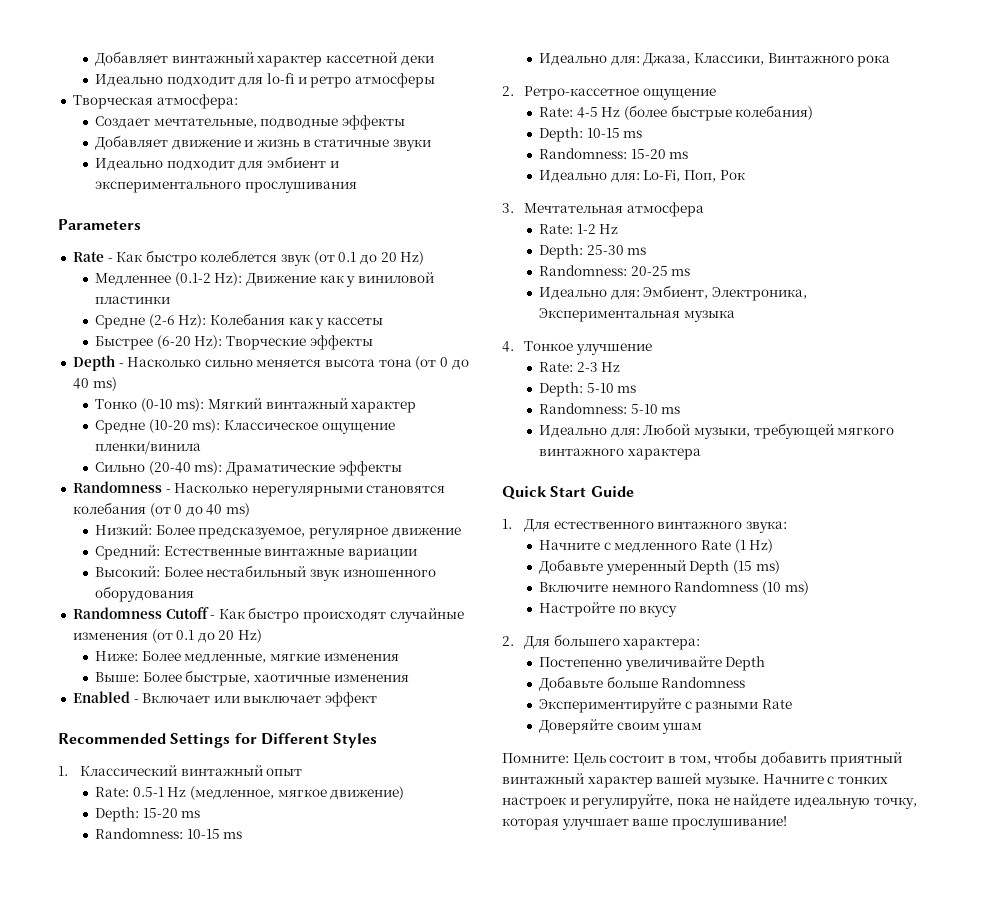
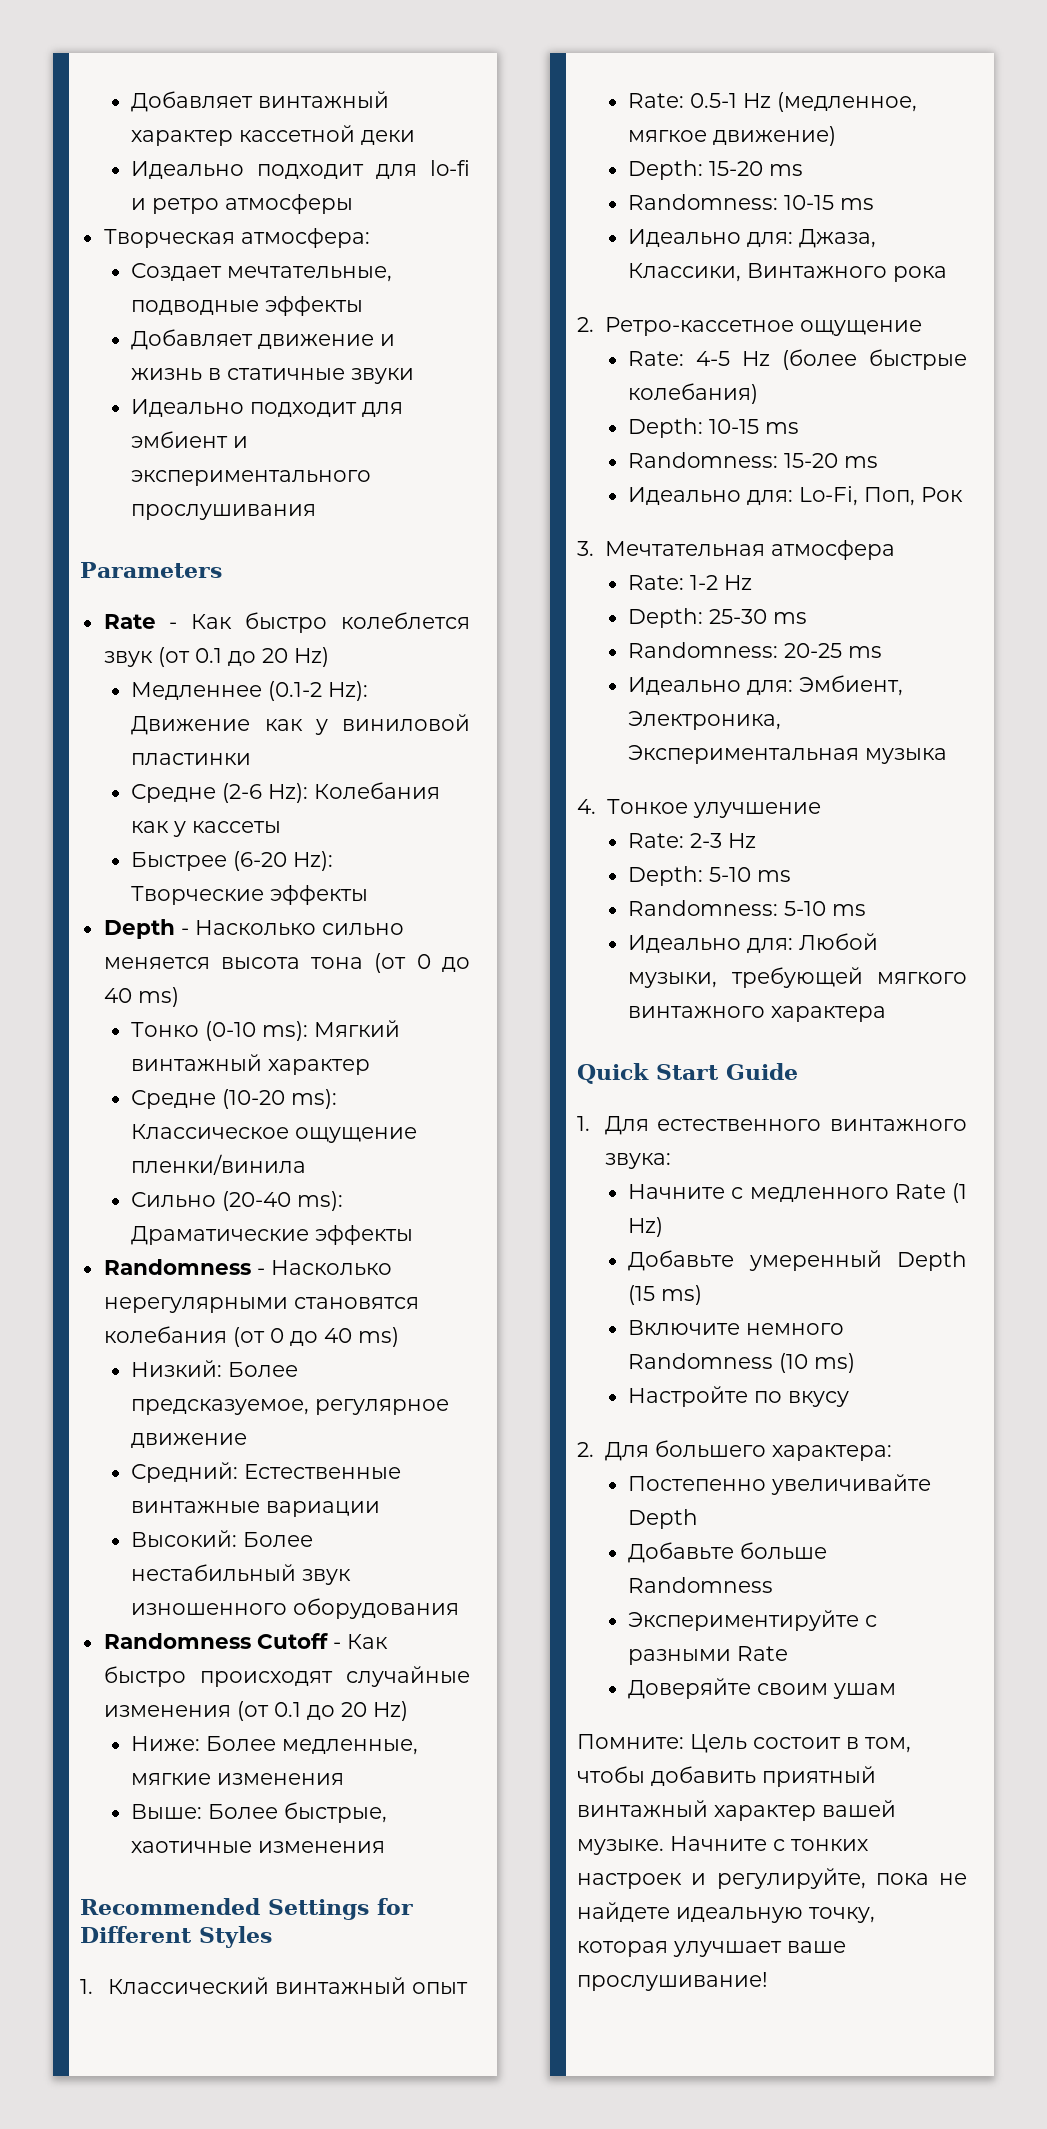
[72,691,378,707] // Enabled - Включает или выключает эффект -> (386, 1847) none

